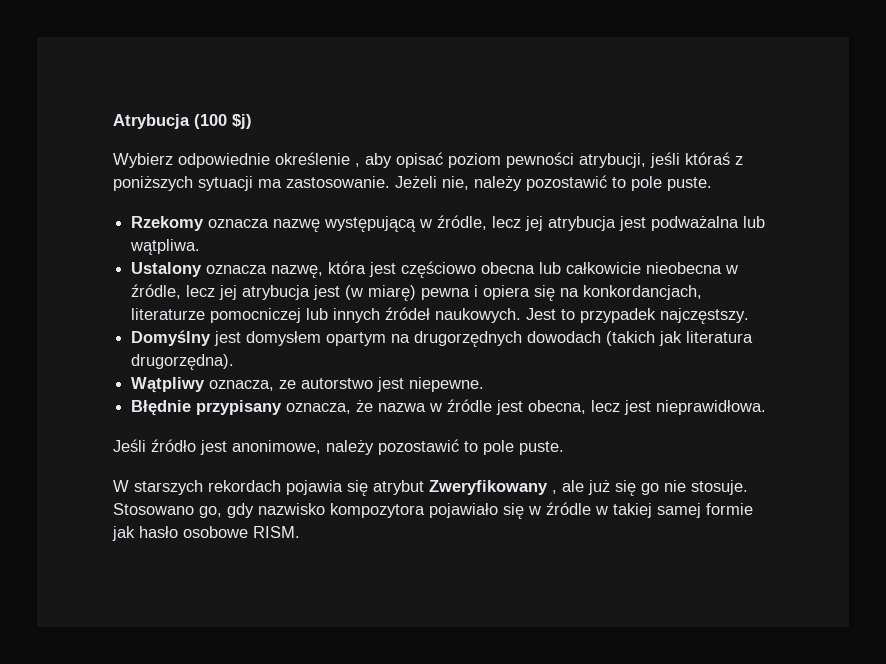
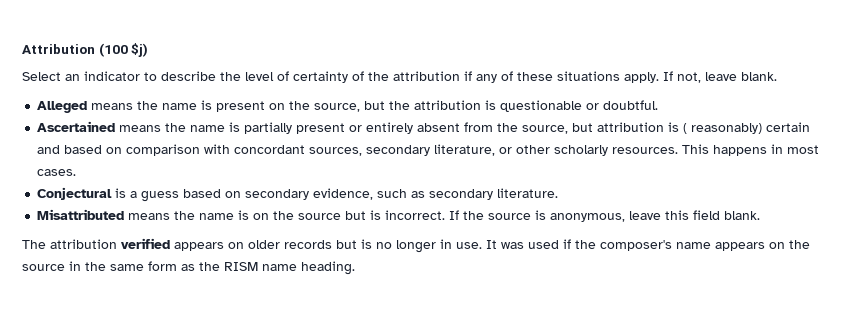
[113,114,190,129] Atrybucja -> [22,44,95,54] Attribution
[113,152,743,168] [113,175,712,191] [131,215,766,232] [130,239,201,255] [131,261,739,278] [131,284,703,301] [131,307,750,324] [131,330,754,347] [131,354,235,370] [131,377,485,393] [131,399,767,416] [113,439,564,455] [113,480,748,496] [113,502,753,519] [112,526,300,541] Wybierz odpowiednie określenie , aby opisać poziom pewności atrybucji, jeśli któraś z poniższych sytuacji ma zastosowanie. Jeżeli nie, należy pozostawić to pole puste. // Rzekomy oznacza nazwę występującą w źródle, lecz jej atrybucja jest podważalna lub wątpliwa. // Ustalony oznacza nazwę, która jest częściowo obecna lub całkowicie nieobecna w źródle, lecz jej atrybucja jest (w miarę) pewna i opiera się na konkordancjach, literaturze pomocniczej lub innych źródeł naukowych. Jest to przypadek najczęstszy. // Domyślny jest domysłem opartym na drugorzędnych dowodach (takich jak literatura drugorzędna). // Wątpliwy oznacza, ze autorstwo jest niepewne. // Błędnie przypisany oznacza, że nazwa w źródle jest obecna, lecz jest nieprawidłowa. // Jeśli źródło jest anonimowe, należy pozostawić to pole puste. // W starszych rekordach pojawia się atrybut Zweryfikowany , ale już się go nie stosuje. Stosowano go, gdy nazwisko kompozytora pojawiało się w źródle w takiej samej formie jak hasło osobowe RISM. -> [22,71,777,83] [37,100,659,113] [37,121,811,134] [37,144,820,156] [37,169,77,176] [37,187,559,202] [37,209,761,222] [22,238,810,253] [22,261,355,275] Select an indicator to describe the level of certainty of the attribution if any of these situations apply. If not, leave blank. // Alleged means the name is present on the source, but the attribution is questionable or doubtful. // Ascertained means the name is partially present or entirely absent from the source, but attribution is ( reasonably) certain and based on comparison with concordant sources, secondary literature, or other scholarly resources. This happens in most cases. // Conjectural is a guess based on secondary evidence, such as secondary literature. // Misattributed means the name is on the source but is incorrect. If the source is anonymous, leave this field blank. // The attribution verified appears on older records but is no longer in use. It was used if the composer's name appears on the source in the same form as the RISM name heading.

